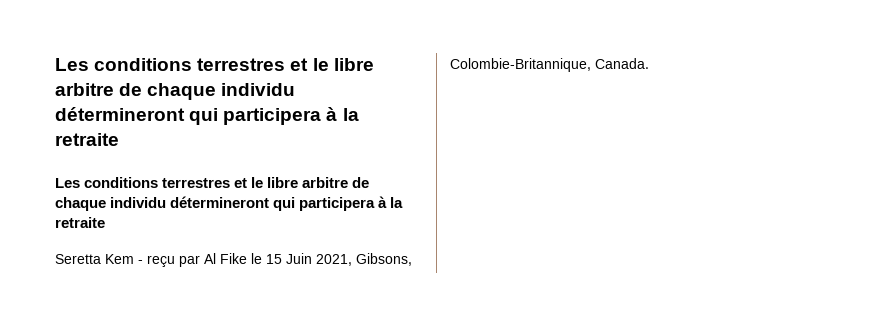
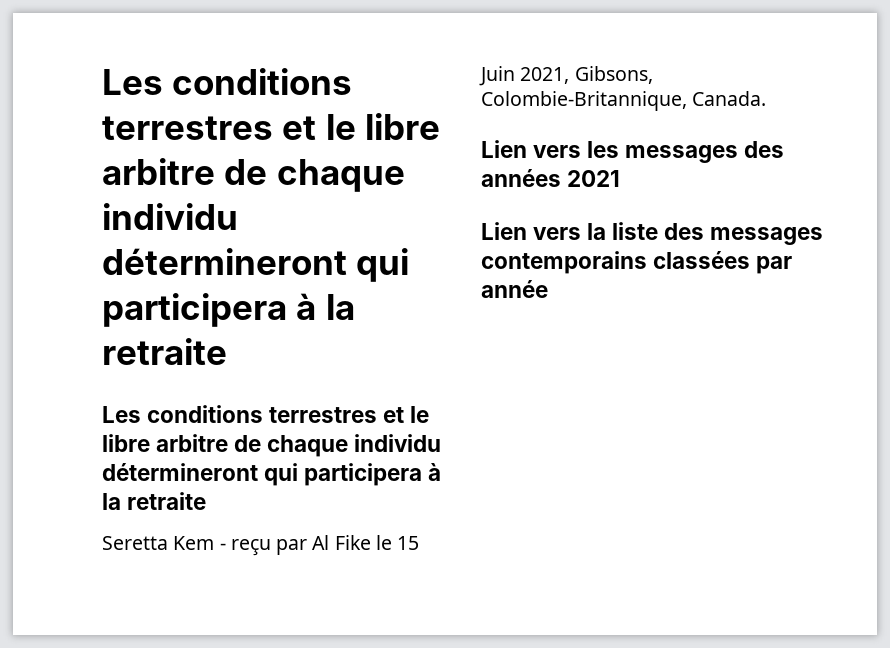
(649, 63) none -> [481,140,785,163] [481,169,621,187] [481,222,824,245] [481,251,793,274] [481,280,548,298] // Lien vers les messages des années 2021 // Lien vers la liste des messages contemporains classées par année

